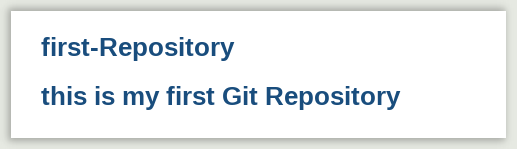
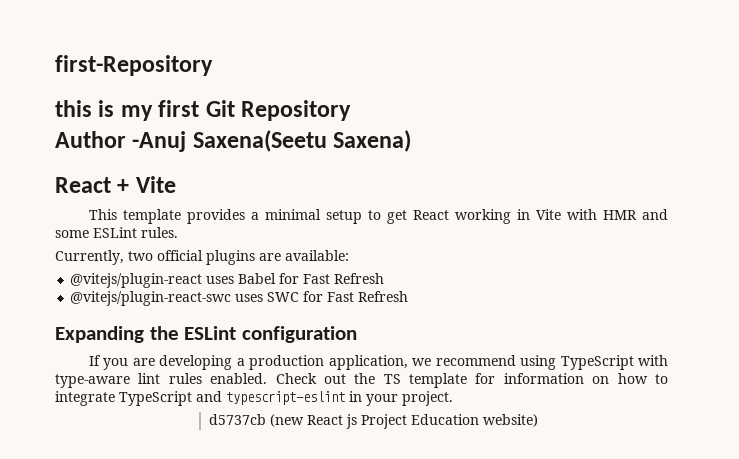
(402, 98) none -> [55,130,412,152] [55,176,176,193] [88,209,669,224] [55,227,178,238] [55,250,349,265] [70,273,385,288] [70,291,409,306] [55,326,358,343] [88,355,668,370] [55,373,668,388] [55,391,453,406] [209,414,539,429] // Author -Anuj Saxena(Seetu Saxena) // React + Vite // This template provides a minimal setup to get React working in Vite with HMR and some ESLint rules. // Currently, two official plugins are available: // @vitejs/plugin-react uses Babel for Fast Refresh // @vitejs/plugin-react-swc uses SWC for Fast Refresh // Expanding the ESLint configuration // If you are developing a production application, we recommend using TypeScript with type-aware lint rules enabled. Check out the TS template for information on how to integrate TypeScript and typescript-eslint in your project. // d5737cb (new React js Project Education website)

